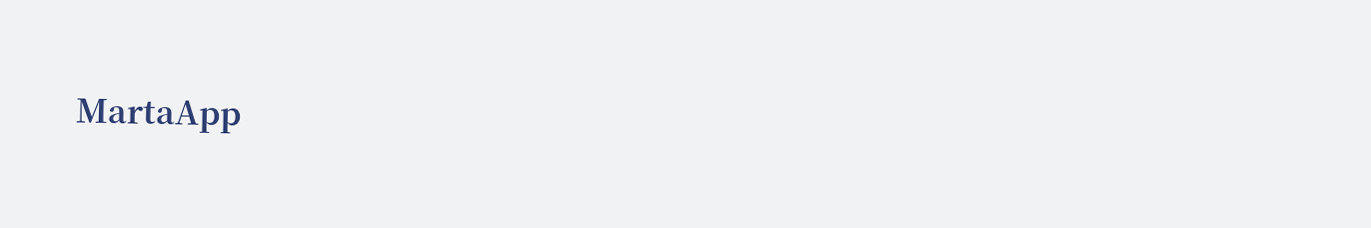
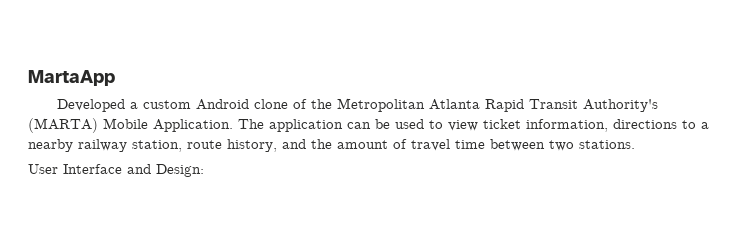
(242, 116) none -> [56,98,658,112] [28,118,709,133] [28,139,635,152] [28,164,204,177] // Developed a custom Android clone of the Metropolitan Atlanta Rapid Transit Authority's (MARTA) Mobile Application. The application can be used to view ticket information, directions to a nearby railway station, route history, and the amount of travel time between two stations. // User Interface and Design:

